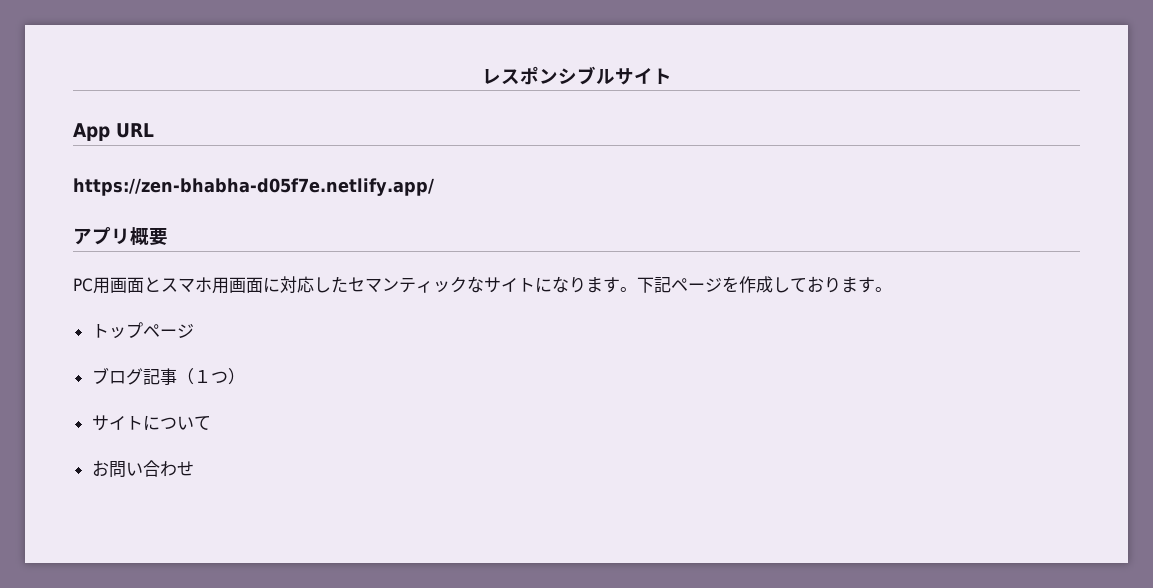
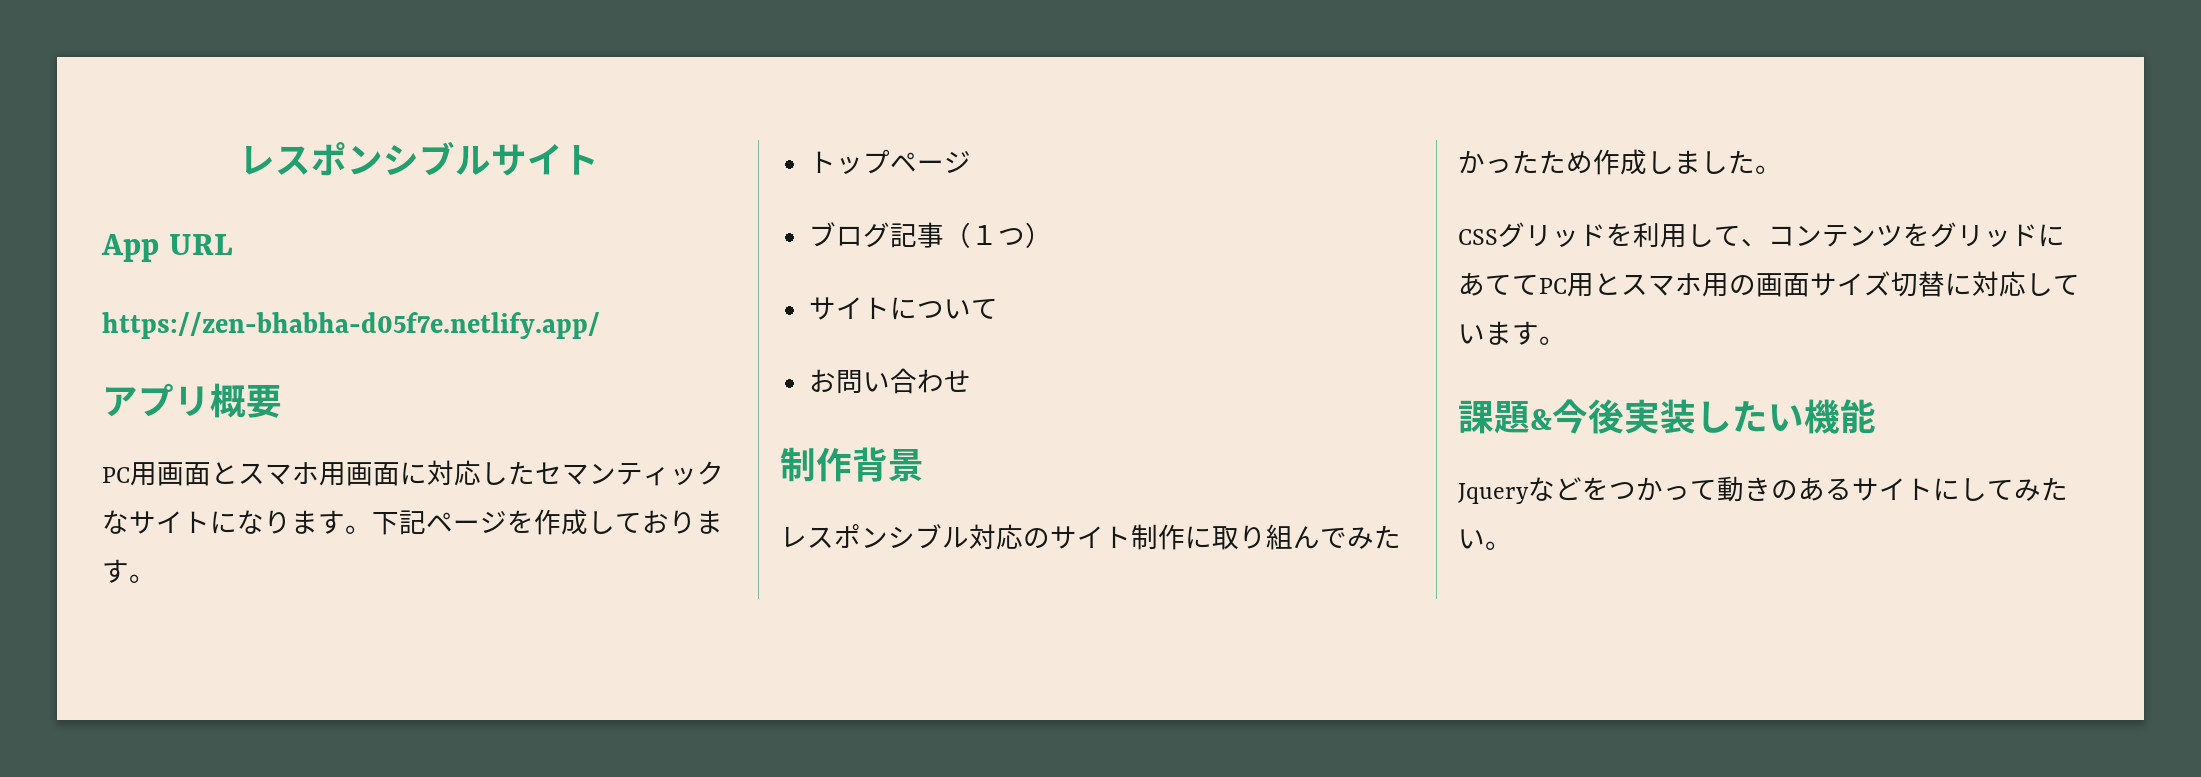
(194, 468) none -> [780,447,924,482] [780,524,1401,550] [1458,149,1782,175] [1458,222,2065,248] [1458,271,2080,297] [1458,321,1566,345] [1458,399,1876,434] [1458,476,2068,504] [1458,529,1512,550] // 制作背景 // レスポンシブル対応のサイト制作に取り組んでみたかったため作成しました。 // CSSグリッドを利用して、コンテンツをグリッドにあててPC用とスマホ用の画面サイズ切替に対応しています。 // 課題&今後実装したい機能 // Jqueryなどをつかって動きのあるサイトにしてみたい。

